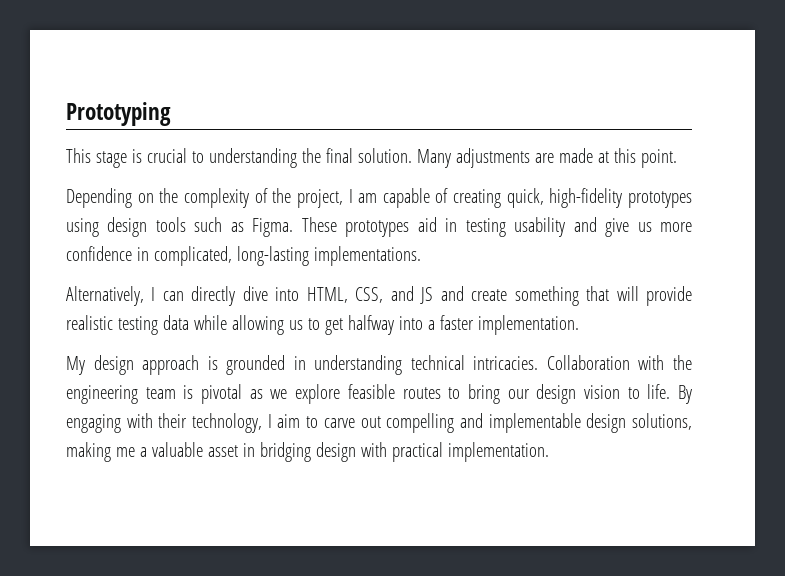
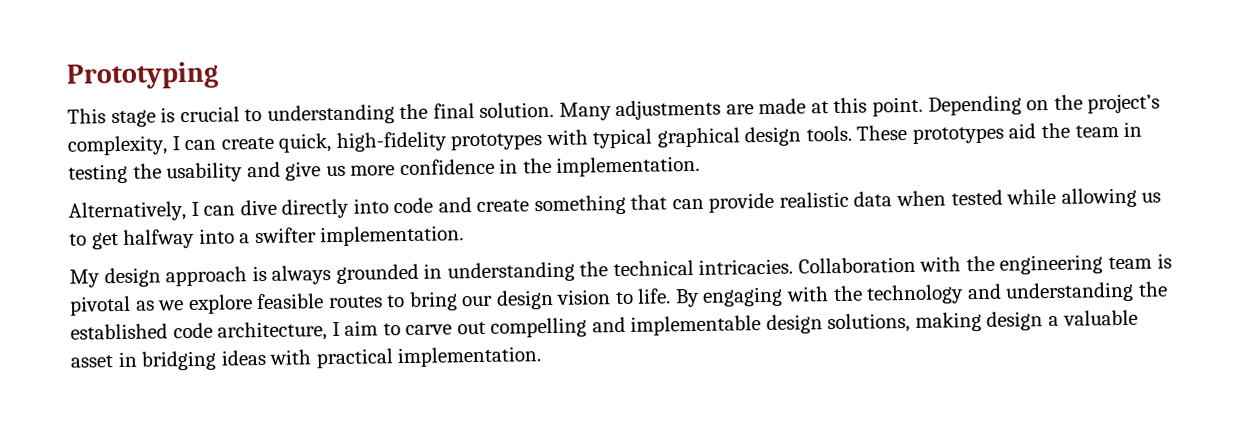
(677, 158) // -> (924, 106) none
[183,188,692,208] [66,217,294,237] complexity of the project, I am capable of creating quick, high-fidelity prototypes using design tools such as Figma. -> [1087,93,1161,114] [67,125,852,156] project’s complexity, I can create quick, high-fidelity prototypes with typical graphical design tools.
(437, 224) none -> [1041,122,1119,139] the team
(506, 227) none -> [132,163,162,179] the
[153,246,421,266] complicated, long-lasting implementations. -> [522,155,701,177] the implementation.
[191,286,434,306] directly dive into HTML, CSS, and JS -> [239,197,434,219] dive directly into code
[616,286,639,301] will -> [671,198,704,210] can
[117,315,189,335] testing data -> [853,189,1003,207] data when tested
[439,315,474,330] faster -> [254,227,317,244] swifter
(218, 363) none -> [271,265,332,285] always
(403, 365) none -> [579,261,609,277] the
[158,413,263,433] their technology, -> [832,281,1168,305] [70,321,328,342] the technology and understanding the established code architecture,
[115,447,135,457] me -> [986,311,1044,331] design
[315,442,356,462] design -> [220,349,266,366] ideas

